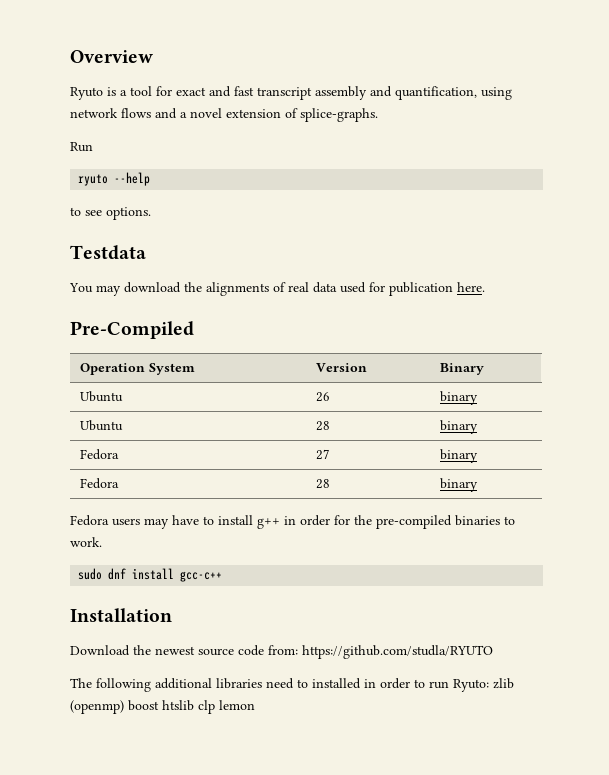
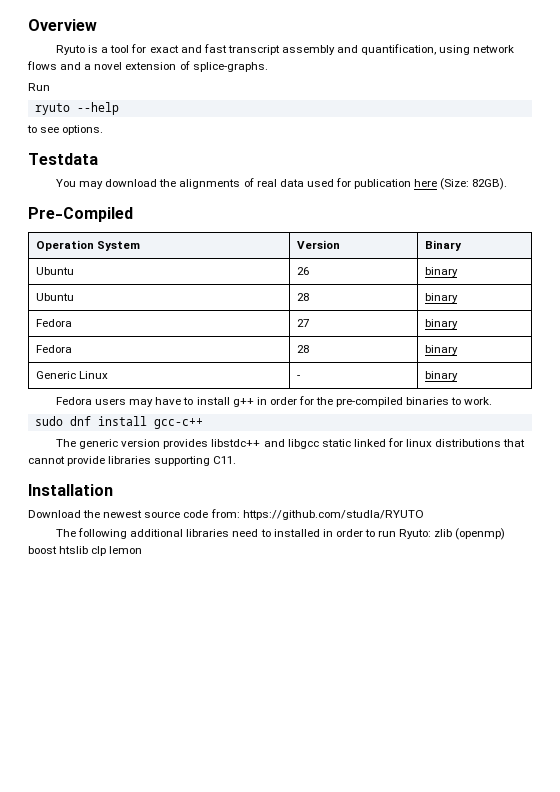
[457,282,485,292] here. -> [414,178,508,190] here (Size: 82GB).
(478, 485) none -> [35,371,108,379] [296,375,300,379] [424,371,458,381] // Generic Linux | - | binary
(223, 576) none -> [55,438,526,449] [28,456,237,466] // The generic version provides libstdc++ and libgcc static linked for linux distributions that cannot provide libraries supporting C11.

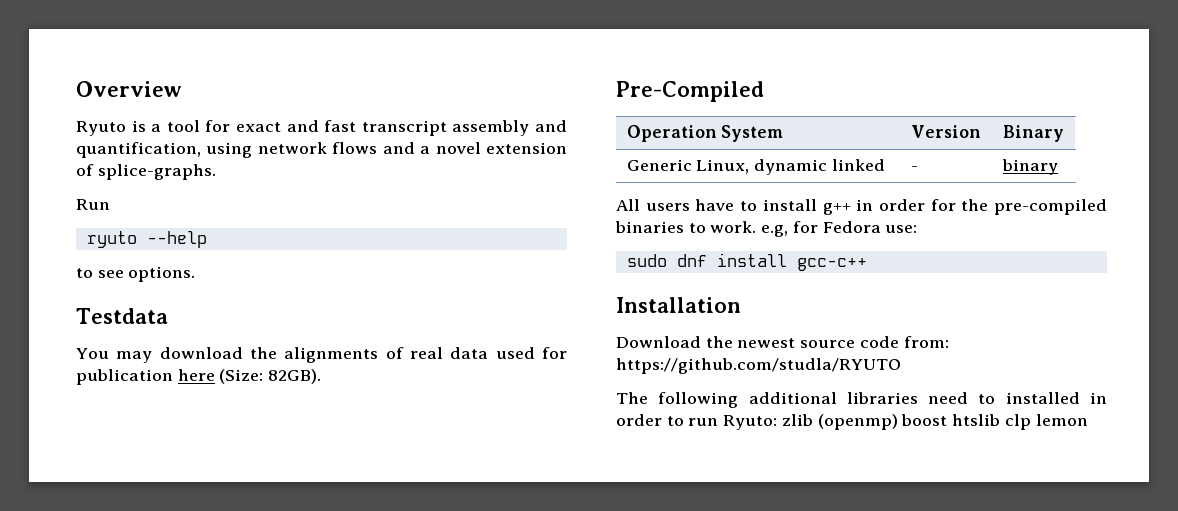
[35,267,74,275] [296,267,309,275] [424,267,458,277] [35,293,74,301] [296,293,309,301] [424,293,458,303] [35,319,72,327] [296,319,309,327] [424,319,458,329] [35,345,72,353] [296,345,309,353] [424,345,458,355] [35,371,108,379] Ubuntu | 26 | binary // Ubuntu | 28 | binary // Fedora | 27 | binary // Fedora | 28 | binary // Generic Linux -> [626,159,885,175] Generic Linux, dynamic linked
[55,397,154,407] Fedora users may -> [616,199,690,211] All users
(493, 401) none -> [761,221,918,237] e.g, for Fedora use:
[55,438,526,449] [28,456,237,466] // The generic version provides libstdc++ and libgcc static linked for linux distributions that cannot provide libraries supporting C11. -> (867, 264) none

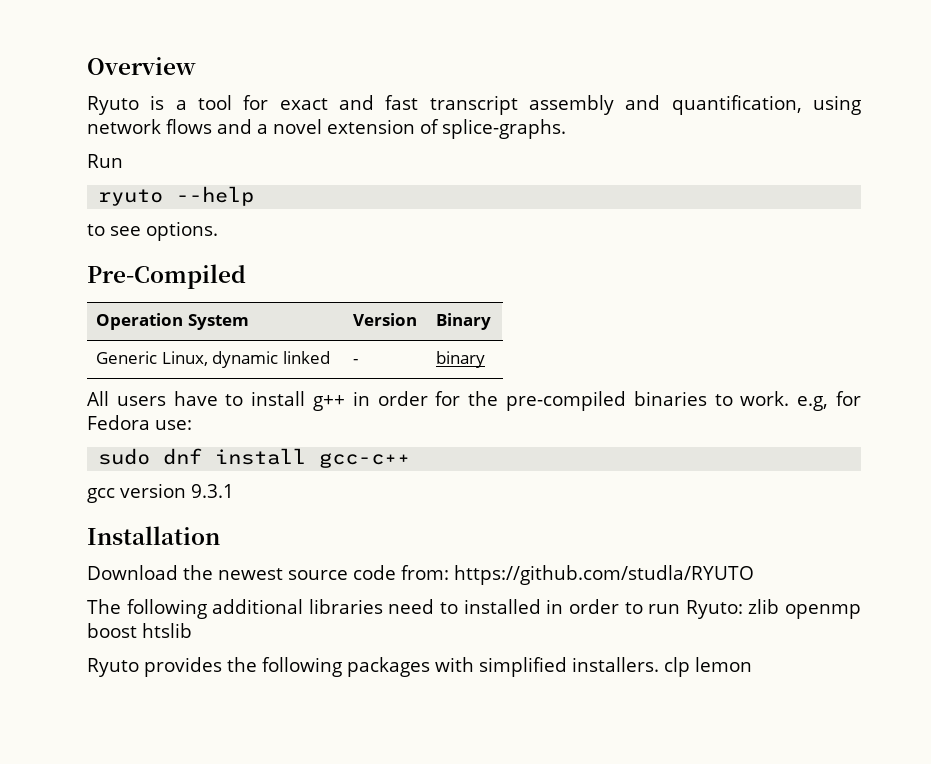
[76,308,168,324] [76,347,568,363] [76,369,322,385] // Testdata // You may download the alignments of real data used for publication here (Size: 82GB). -> (218, 231) none
(867, 264) none -> [87,483,234,503] // gcc version 9.3.1
[817,414,898,430] (openmp) -> [785,604,862,619] openmp
(1001, 420) none -> [87,657,659,677] // Ryuto provides the following packages with simplified installers.

